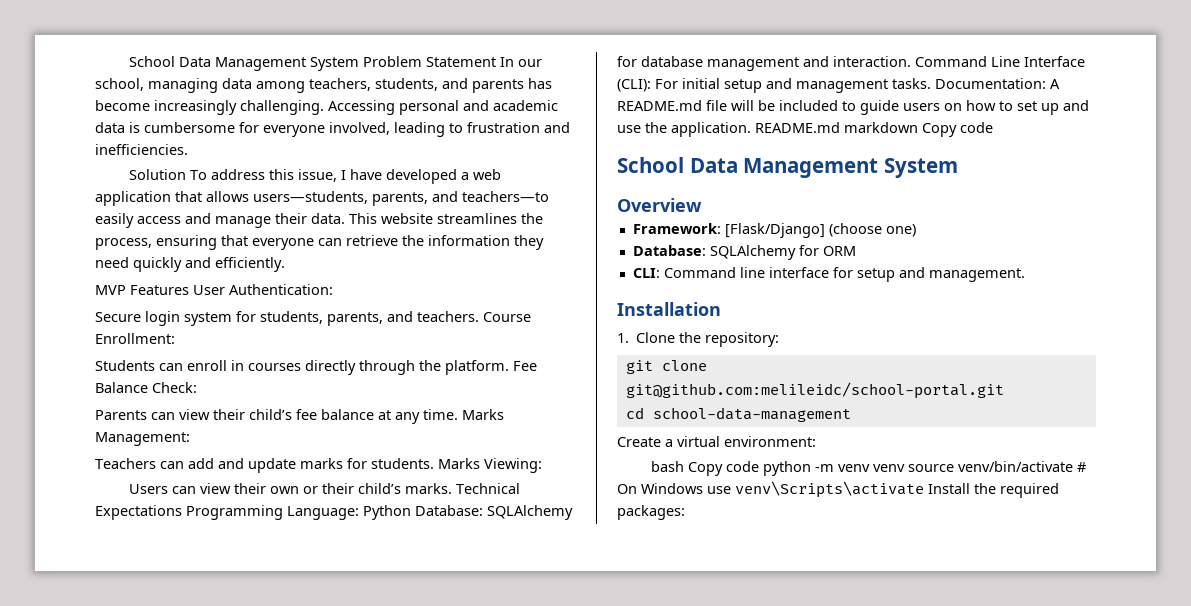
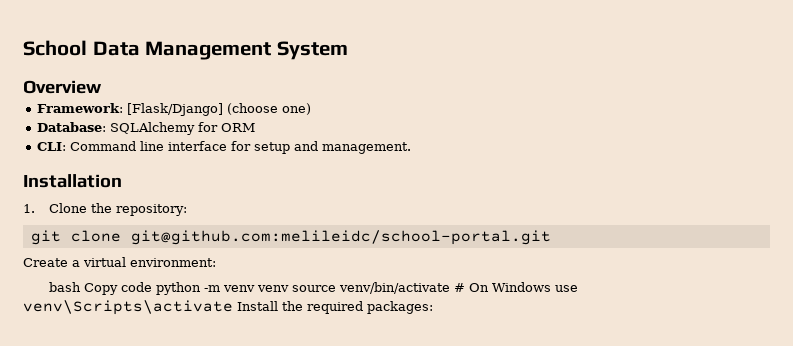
[129,56,543,71] [95,78,552,93] [95,100,558,115] [95,122,570,137] [95,144,188,155] [129,169,502,184] [95,191,549,206] [95,213,543,228] [95,235,544,250] [95,257,285,272] [95,284,333,295] [95,311,531,326] [95,333,175,344] [95,360,537,375] [95,382,197,393] [95,409,504,424] [95,432,190,446] [95,458,542,473] [129,483,521,494] [95,505,573,520] [617,56,1085,71] [617,78,1060,93] [617,100,1089,115] [617,122,993,137] [617,157,958,178] School Data Management System Problem Statement In our school, managing data among teachers, students, and parents has become increasingly challenging. Accessing personal and academic data is cumbersome for everyone involved, leading to frustration and inefficiencies. // Solution To address this issue, I have developed a web application that allows users—students, parents, and teachers—to easily access and manage their data. This website streamlines the process, ensuring that everyone can retrieve the information they need quickly and efficiently. // MVP Features User Authentication: // Secure login system for students, parents, and teachers. Course Enrollment: // Students can enroll in courses directly through the platform. Fee Balance Check: // Parents can view their child’s fee balance at any time. Marks Management: // Teachers can add and update marks for students. Marks Viewing: // Users can view their own or their child’s marks. Technical Expectations Programming Language: Python Database: SQLAlchemy for database management and interaction. Command Line Interface (CLI): For initial setup and management tasks. Documentation: A README.md file will be included to guide users on how to set up and use the application. README.md markdown Copy code // School Data Management System -> [23,40,348,60] School Data Management System
[625,407,851,422] // cd school-data-management -> (551, 237) none

